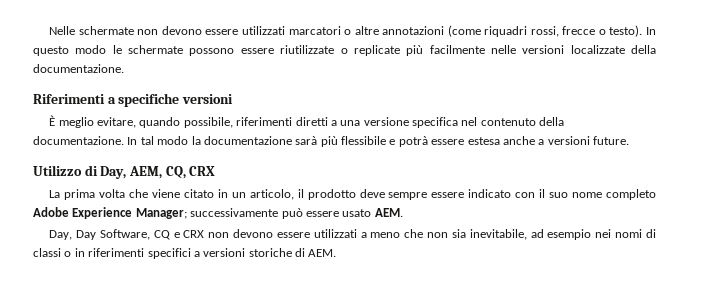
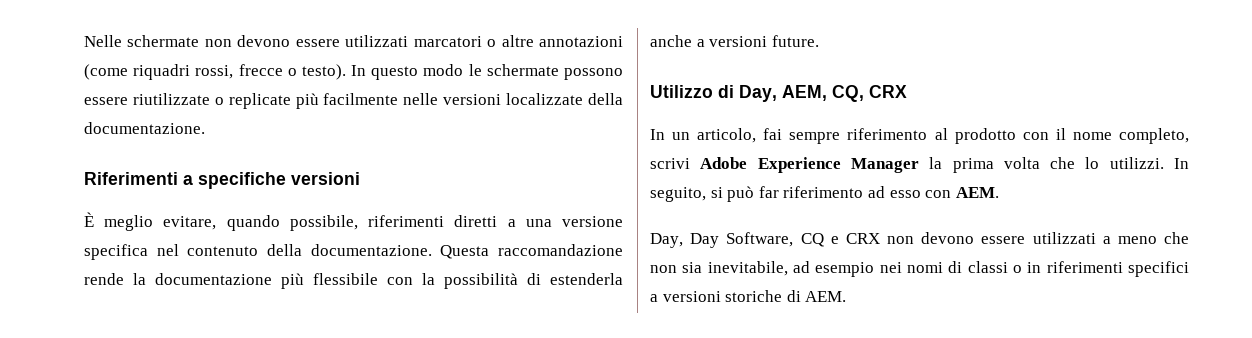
[127,136,189,145] In tal modo -> [440,244,623,259] [84,273,124,285] Questa raccomandazione rende
[295,136,318,145] sarà -> (272, 279) none
[389,136,500,147] e potrà essere estesa -> [387,273,623,289] con la possibilità di estenderla
[49,189,657,200] [33,207,372,219] La prima volta che viene citato in un articolo, il prodotto deve sempre essere indicato con il suo nome completo Adobe Experience Manager; successivamente può essere usato -> [650,128,1189,144] [650,157,1189,173] [650,186,952,202] In un articolo, fai sempre riferimento al prodotto con il nome completo, scrivi Adobe Experience Manager la prima volta che lo utilizzi. In seguito, si può far riferimento ad esso con

